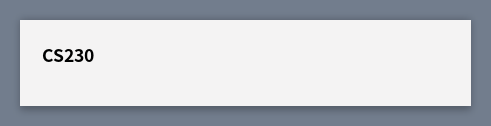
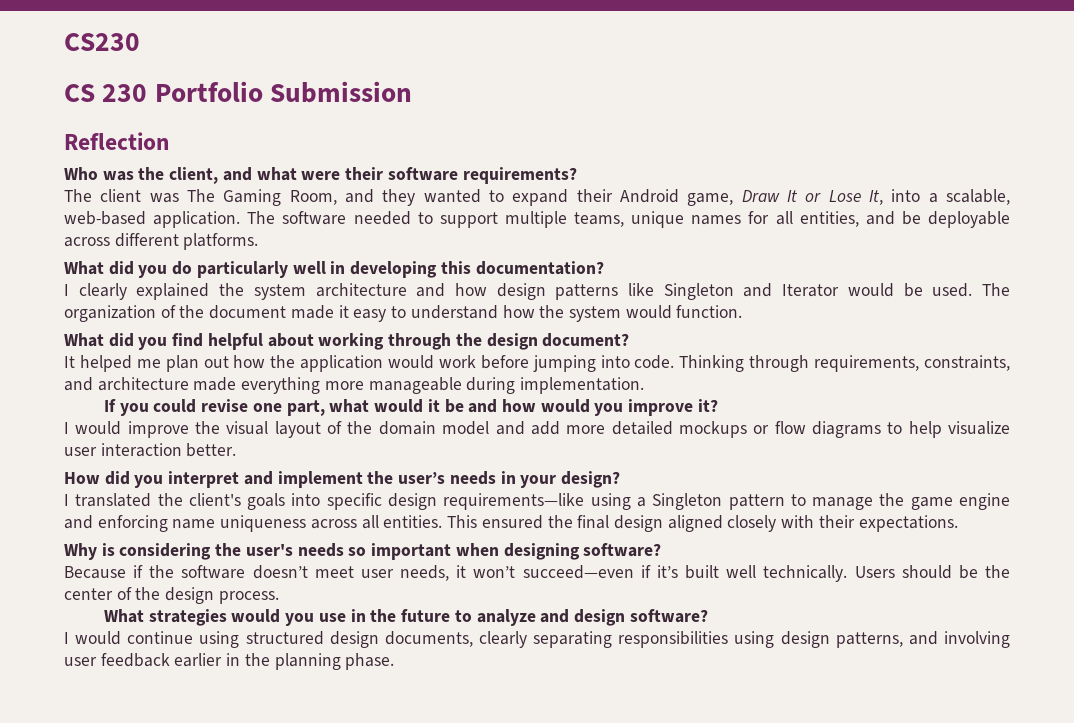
(94, 55) none -> [64,81,413,103] [64,132,169,150] [64,167,577,184] [64,189,1011,206] [64,211,1010,228] [64,233,259,250] [64,261,604,278] [64,283,1011,300] [64,305,743,322] [64,333,630,350] [64,355,1010,372] [64,377,645,394] [103,399,718,416] [64,421,1011,438] [64,443,237,457] [64,471,620,488] [64,493,1010,510] [64,515,958,532] [64,543,662,560] [64,565,1010,582] [64,587,279,604] [103,609,708,626] [64,631,1010,648] [64,653,395,670] // CS 230 Portfolio Submission // Reflection // Who was the client, and what were their software requirements? // The client was The Gaming Room, and they wanted to expand their Android game, Draw It or Lose It, into a scalable, web-based application. The software needed to support multiple teams, unique names for all entities, and be deployable across different platforms. // What did you do particularly well in developing this documentation? // I clearly explained the system architecture and how design patterns like Singleton and Iterator would be used. The organization of the document made it easy to understand how the system would function. // What did you find helpful about working through the design document? // It helped me plan out how the application would work before jumping into code. Thinking through requirements, constraints, and architecture made everything more manageable during implementation. // If you could revise one part, what would it be and how would you improve it? // I would improve the visual layout of the domain model and add more detailed mockups or flow diagrams to help visualize user interaction better. // How did you interpret and implement the user’s needs in your design? // I translated the client's goals into specific design requirements—like using a Singleton pattern to manage the game engine and enforcing name uniqueness across all entities. This ensured the final design aligned closely with their expectations. // Why is considering the user's needs so important when designing software? // Because if the software doesn’t meet user needs, it won’t succeed—even if it’s built well technically. Users should be the center of the design process. // What strategies would you use in the future to analyze and design software? // I would continue using structured design documents, clearly separating responsibilities using design patterns, and involving user feedback earlier in the planning phase.

